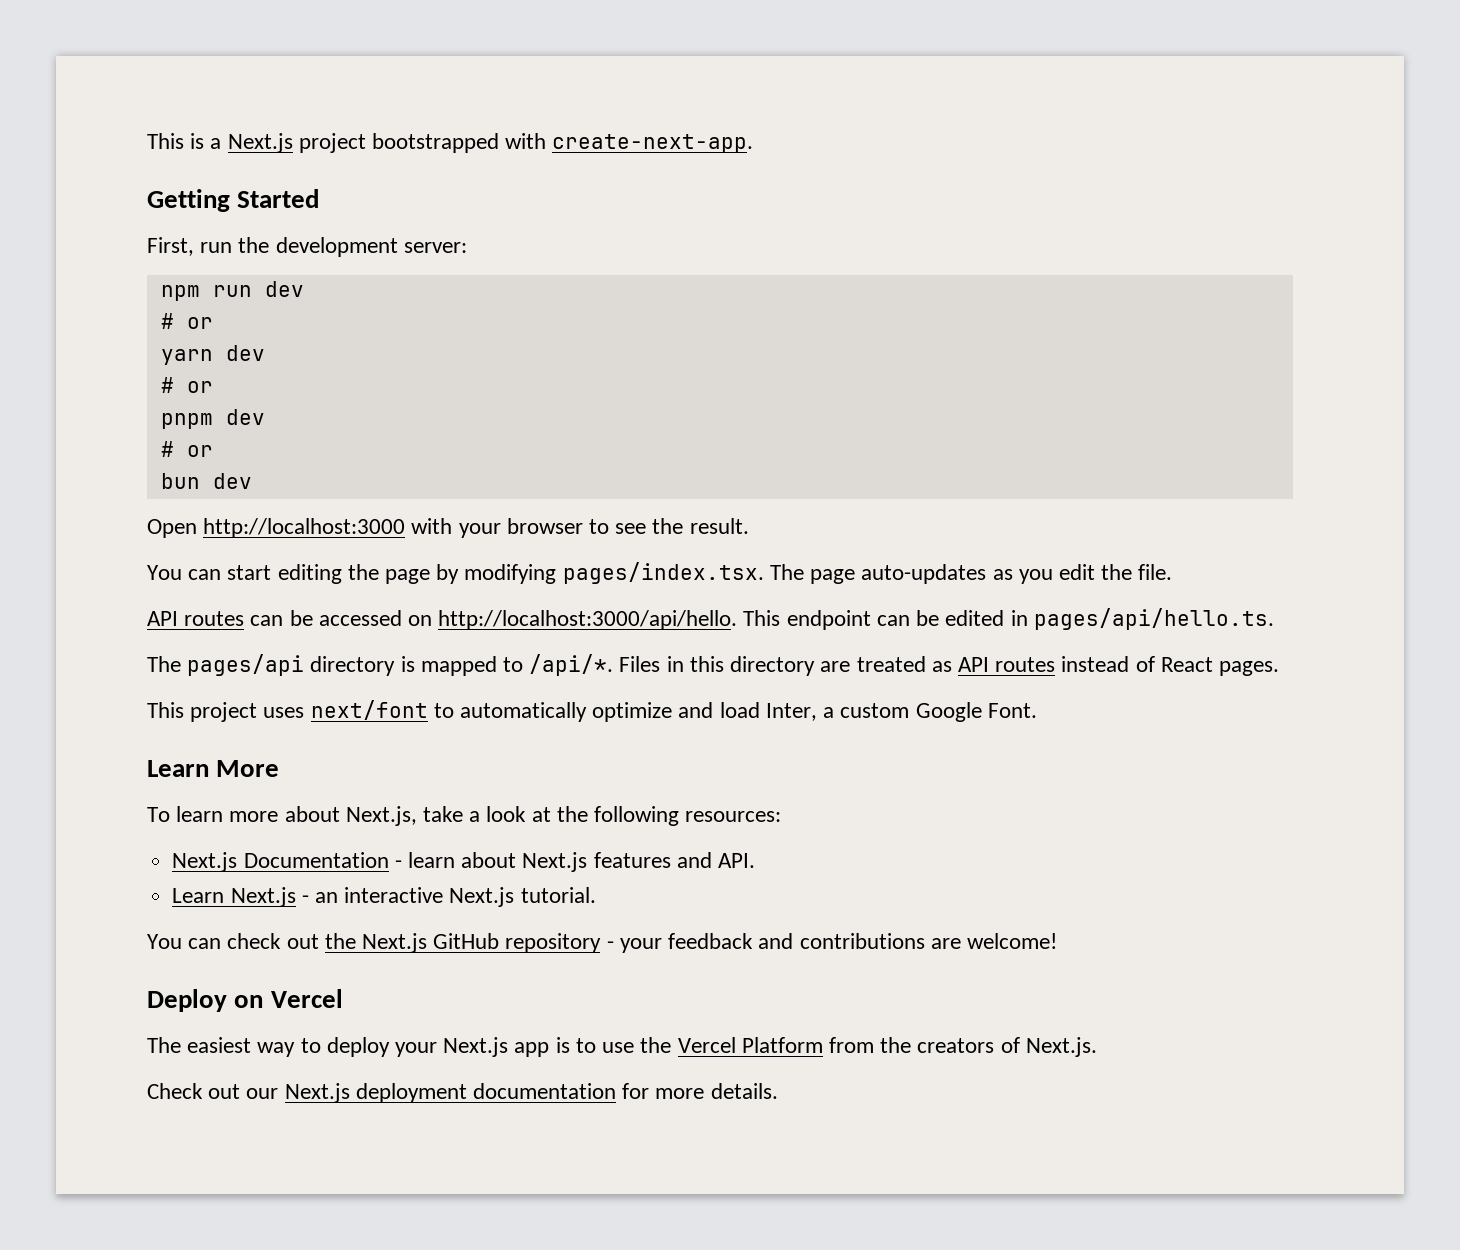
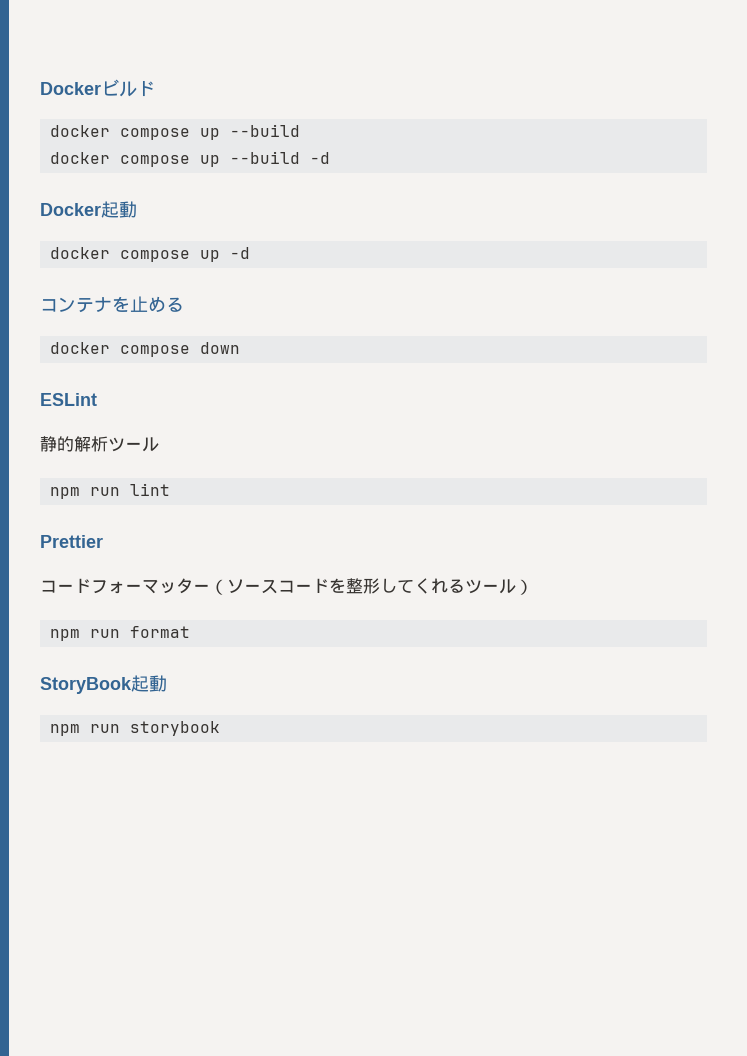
[147,133,754,153] [147,189,320,212] [147,237,467,257] [160,281,304,301] [160,313,213,329] [160,345,265,365] [160,377,213,393] [160,409,265,429] [160,441,213,457] [160,473,252,489] [147,518,749,538] [147,562,1173,584] [147,608,1274,630] [147,654,1279,676] [147,700,1037,722] [147,760,280,777] [147,806,782,826] [172,852,755,872] [172,887,596,907] [147,933,1057,953] [147,989,343,1012] [147,1037,1097,1057] [147,1083,778,1103] This is a Next.js project bootstrapped with create-next-app. // Getting Started // First, run the development server: // npm run dev // # or // yarn dev // # or // pnpm dev // # or // bun dev // Open http://localhost:3000 with your browser to see the result. // You can start editing the page by modifying pages/index.tsx. The page auto-updates as you edit the file. // API routes can be accessed on http://localhost:3000/api/hello. This endpoint can be edited in pages/api/hello.ts. // The pages/api directory is mapped to /api/*. Files in this directory are treated as API routes instead of React pages. // This project uses next/font to automatically optimize and load Inter, a custom Google Font. // Learn More // To learn more about Next.js, take a look at the following resources: // Next.js Documentation - learn about Next.js features and API. // Learn Next.js - an interactive Next.js tutorial. // You can check out the Next.js GitHub repository - your feedback and contributions are welcome! // Deploy on Vercel // The easiest way to deploy your Next.js app is to use the Vercel Platform from the creators of Next.js. // Check out our Next.js deployment documentation for more details. -> [40,79,155,97] [49,124,300,140] [49,151,330,167] [40,201,137,218] [49,247,250,262] [40,296,184,313] [49,342,240,357] [40,393,97,406] [40,436,159,452] [49,483,170,499] [40,535,103,548] [40,578,533,595] [49,626,190,641] [40,675,167,694] [49,721,220,736] Dockerビルド // docker compose up --build // docker compose up --build -d // Docker起動 // docker compose up -d // コンテナを止める // docker compose down // ESLint // 静的解析ツール // npm run lint // Prettier // コードフォーマッター（ソースコードを整形してくれるツール） // npm run format // StoryBook起動 // npm run storybook

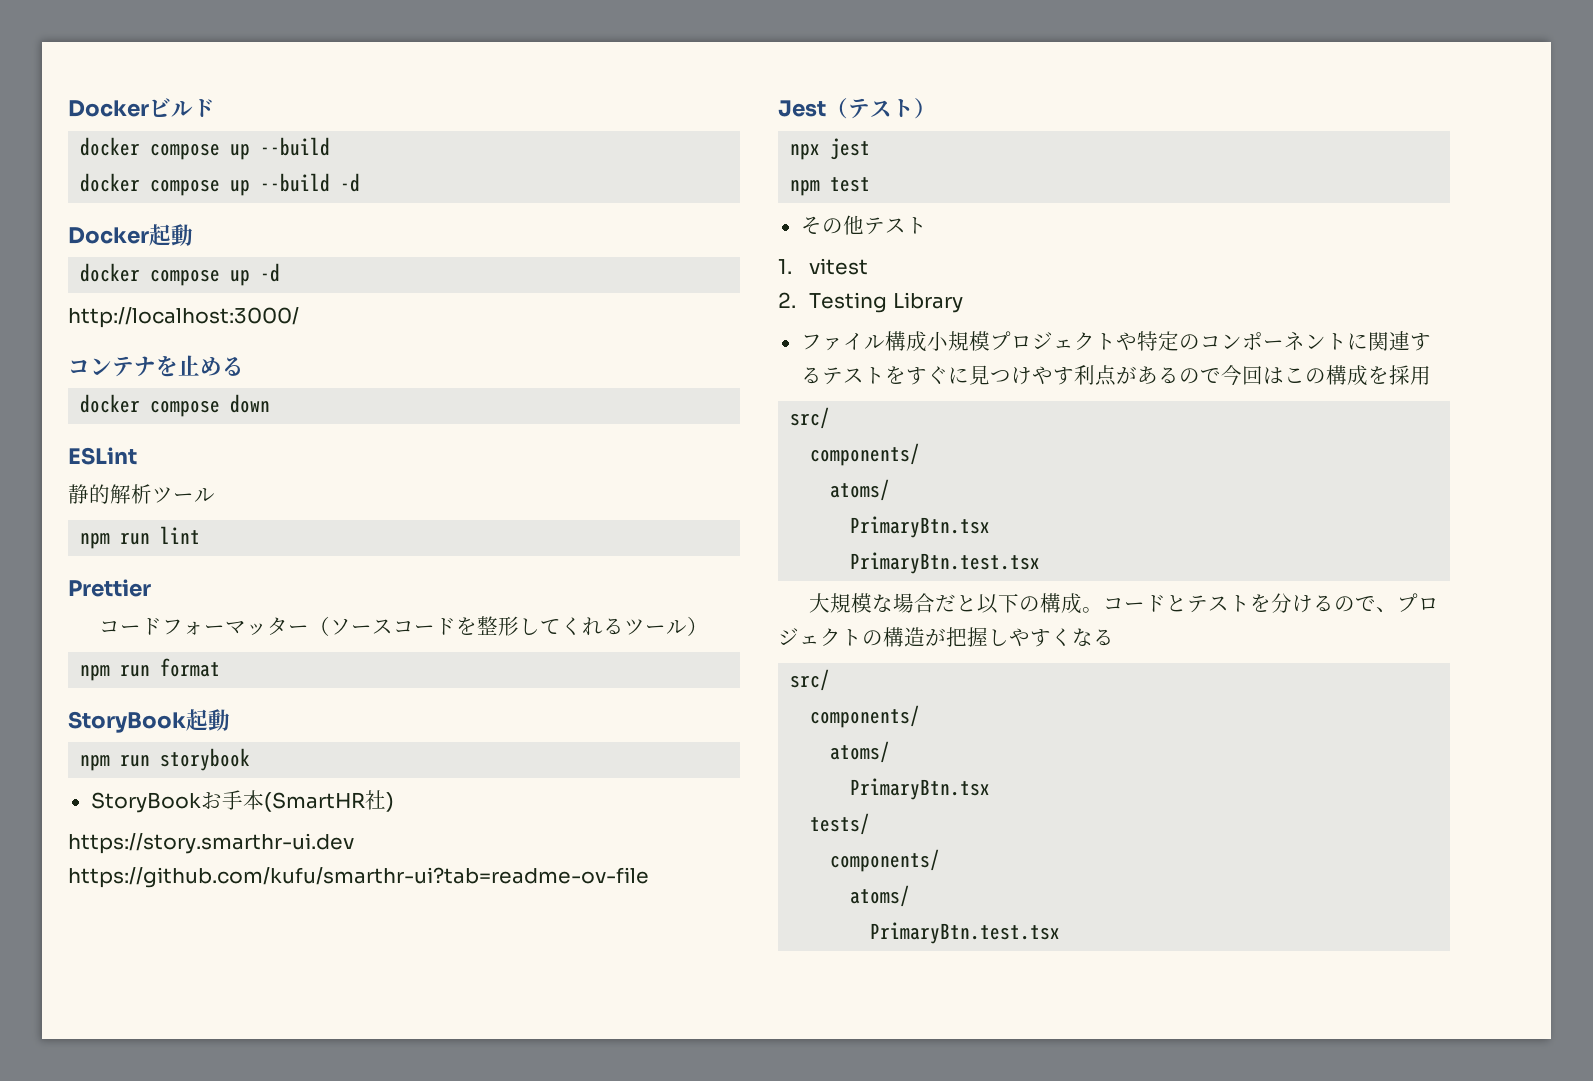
(250, 253) none -> [68,307,299,328] // http://localhost:3000/
(220, 728) none -> [90,790,394,813] [68,833,354,854] [68,867,649,888] [778,98,936,119] [790,138,871,160] [790,177,871,196] [800,215,927,235] [778,258,868,275] [778,292,963,313] [800,331,1431,352] [800,365,1431,386] [790,407,831,429] [810,443,921,466] [830,479,891,501] [850,516,991,538] [850,552,1041,574] [808,593,1439,614] [778,627,1114,647] [790,669,831,691] [810,705,921,728] [830,741,891,763] [850,778,991,800] [810,813,871,835] [830,849,941,872] [850,885,911,907] [870,922,1061,944] // StoryBookお手本(SmartHR社) // https://story.smarthr-ui.dev https://github.com/kufu/smarthr-ui?tab=readme-ov-file // Jest（テスト） // npx jest // npm test // その他テスト // 1. vitest // 2. Testing Library // ファイル構成小規模プロジェクトや特定のコンポーネントに関連するテストをすぐに見つけやす利点があるので今回はこの構成を採用 // src/ // components/ // atoms/ // PrimaryBtn.tsx // PrimaryBtn.test.tsx // 大規模な場合だと以下の構成。コードとテストを分けるので、プロジェクトの構造が把握しやすくなる // src/ // components/ // atoms/ // PrimaryBtn.tsx // tests/ // components/ // atoms/ // PrimaryBtn.test.tsx

